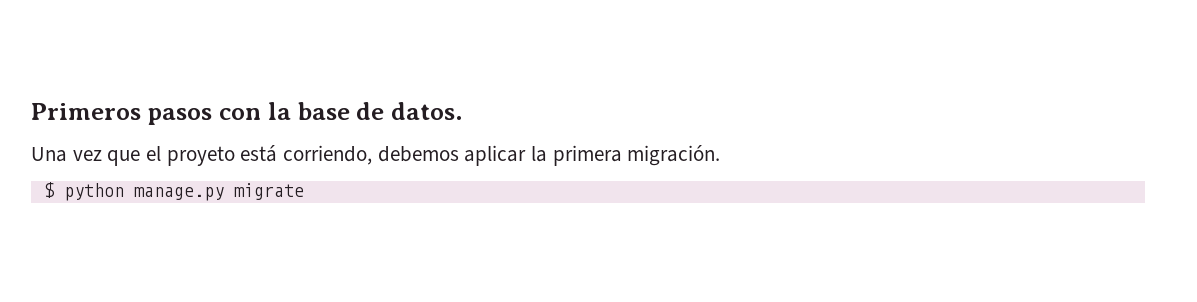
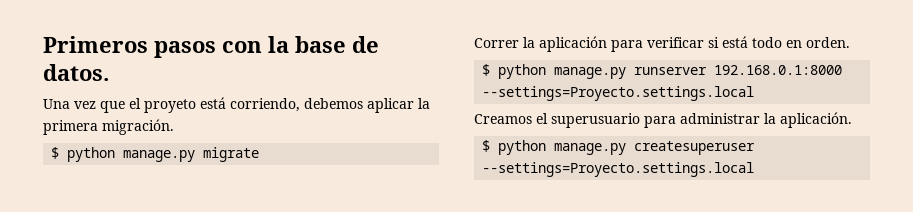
(304, 191) none -> [474,36,850,52] [482,64,843,79] [482,86,755,101] [474,112,852,128] [482,140,756,155] [482,162,755,177] // Correr la aplicación para verificar si está todo en orden. // $ python manage.py runserver 192.168.0.1:8000 --settings=Proyecto.settings.local // Creamos el superusuario para administrar la aplicación. // $ python manage.py createsuperuser --settings=Proyecto.settings.local

